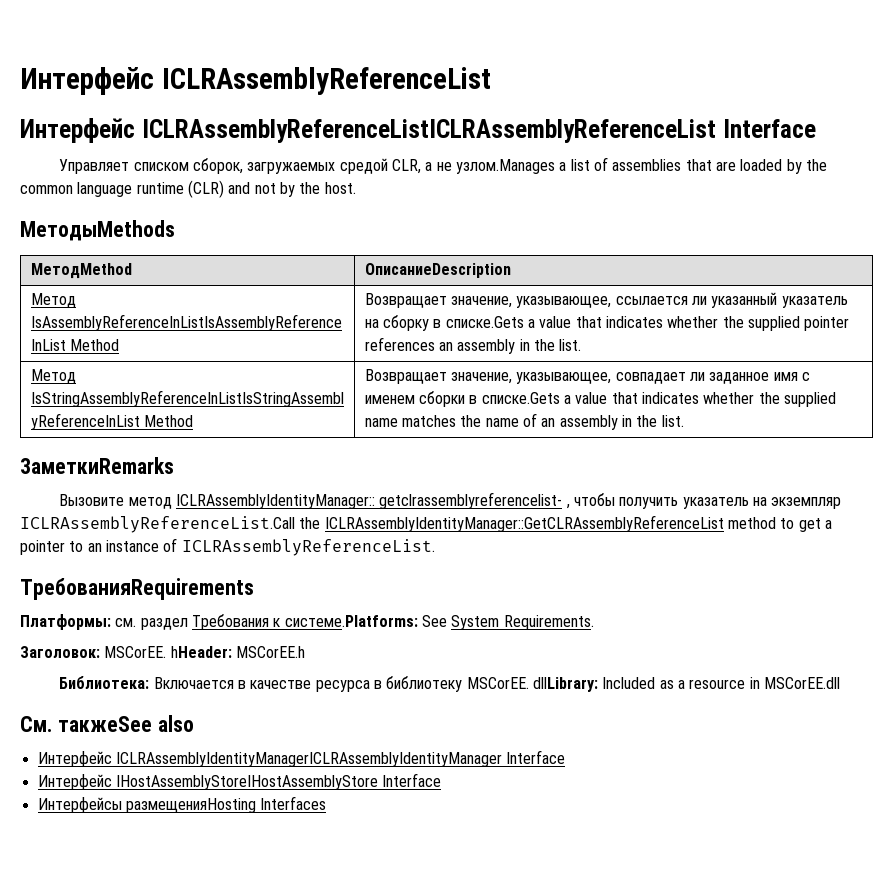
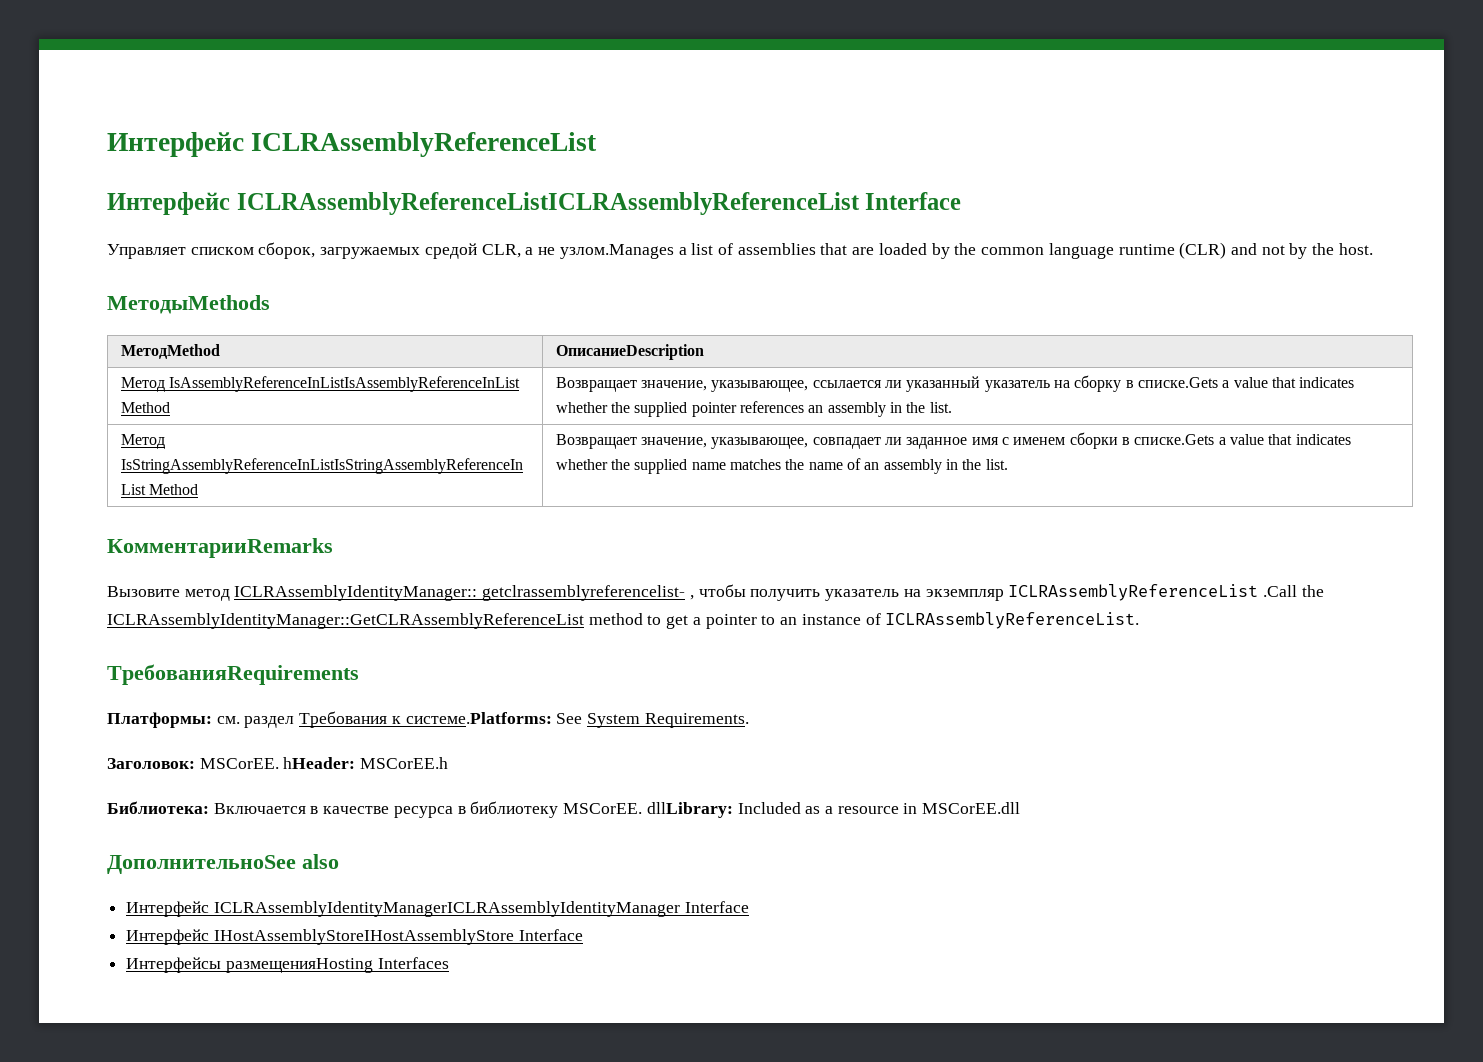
[20,457,174,474] ЗаметкиRemarks -> [107,538,333,558] КомментарииRemarks
[20,516,295,533] ICLRAssemblyReferenceList.Call -> [1008,584,1297,601] ICLRAssemblyReferenceList .Call
[20,716,152,732] См. такжеSee -> [107,855,296,874] ДополнительноSee

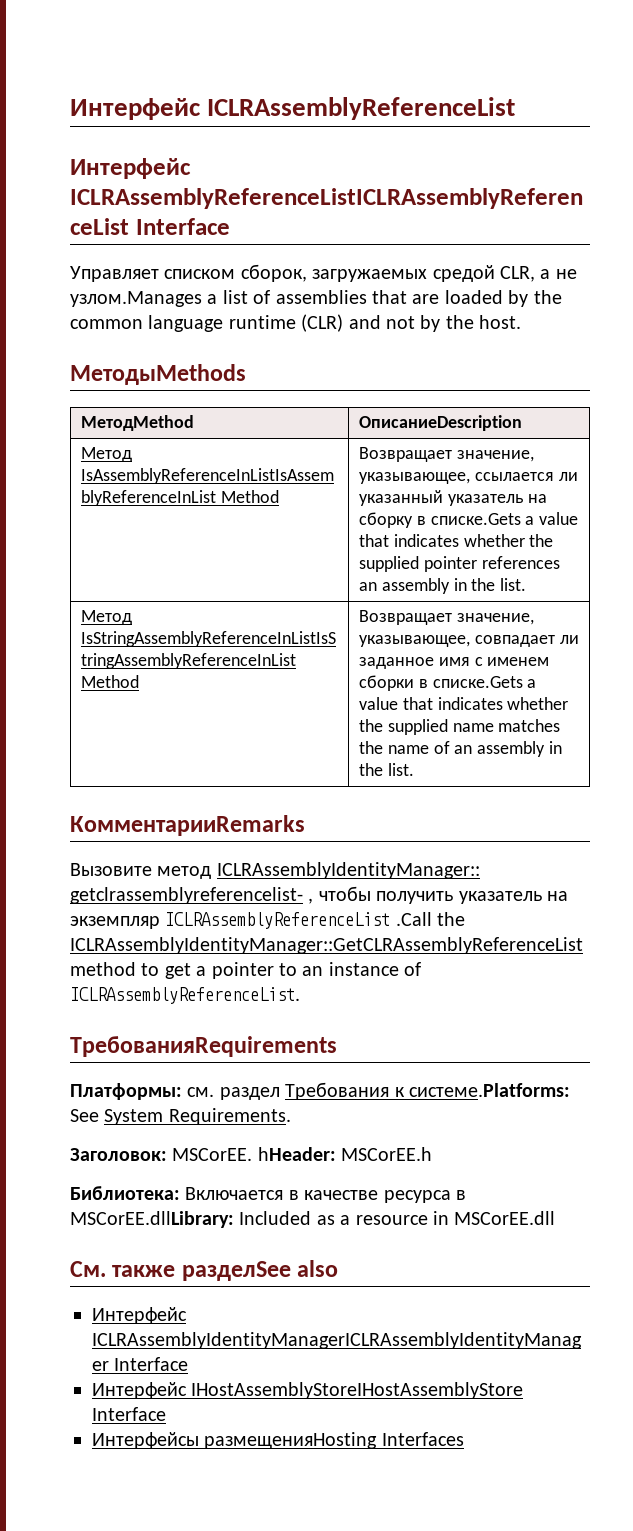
[470,801,733,818] библиотеку MSCorEE. dllLibrary: -> [70,1211,234,1228] MSCorEE.dllLibrary:
[107,855,296,874] ДополнительноSee -> [70,1261,291,1281] См. также разделSee

